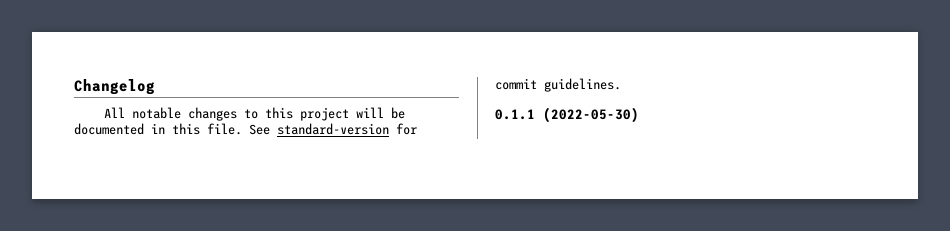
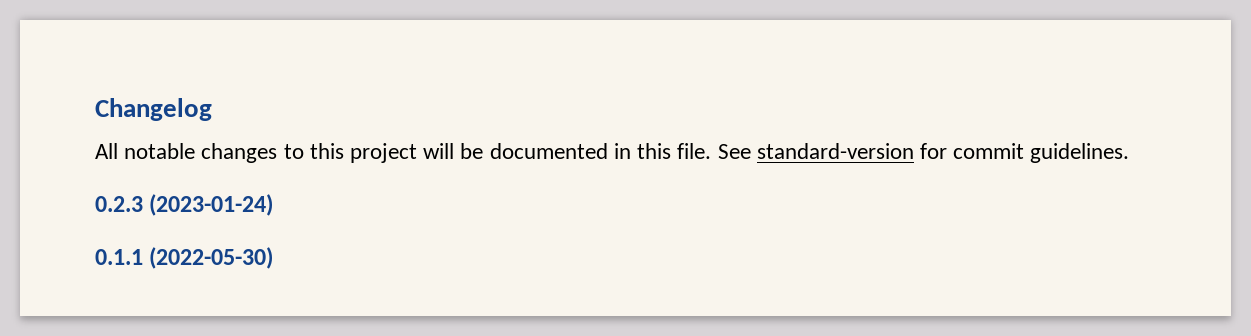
(621, 85) none -> [95,194,274,216] // 0.2.3 (2023-01-24)

